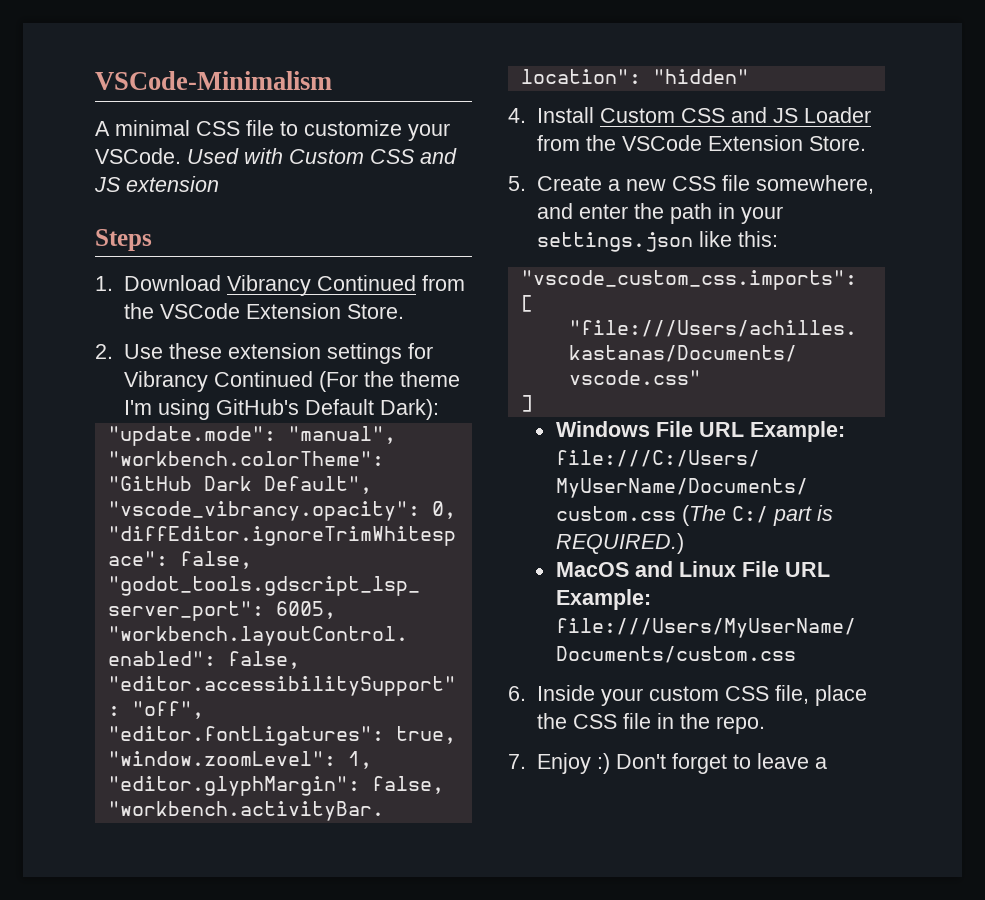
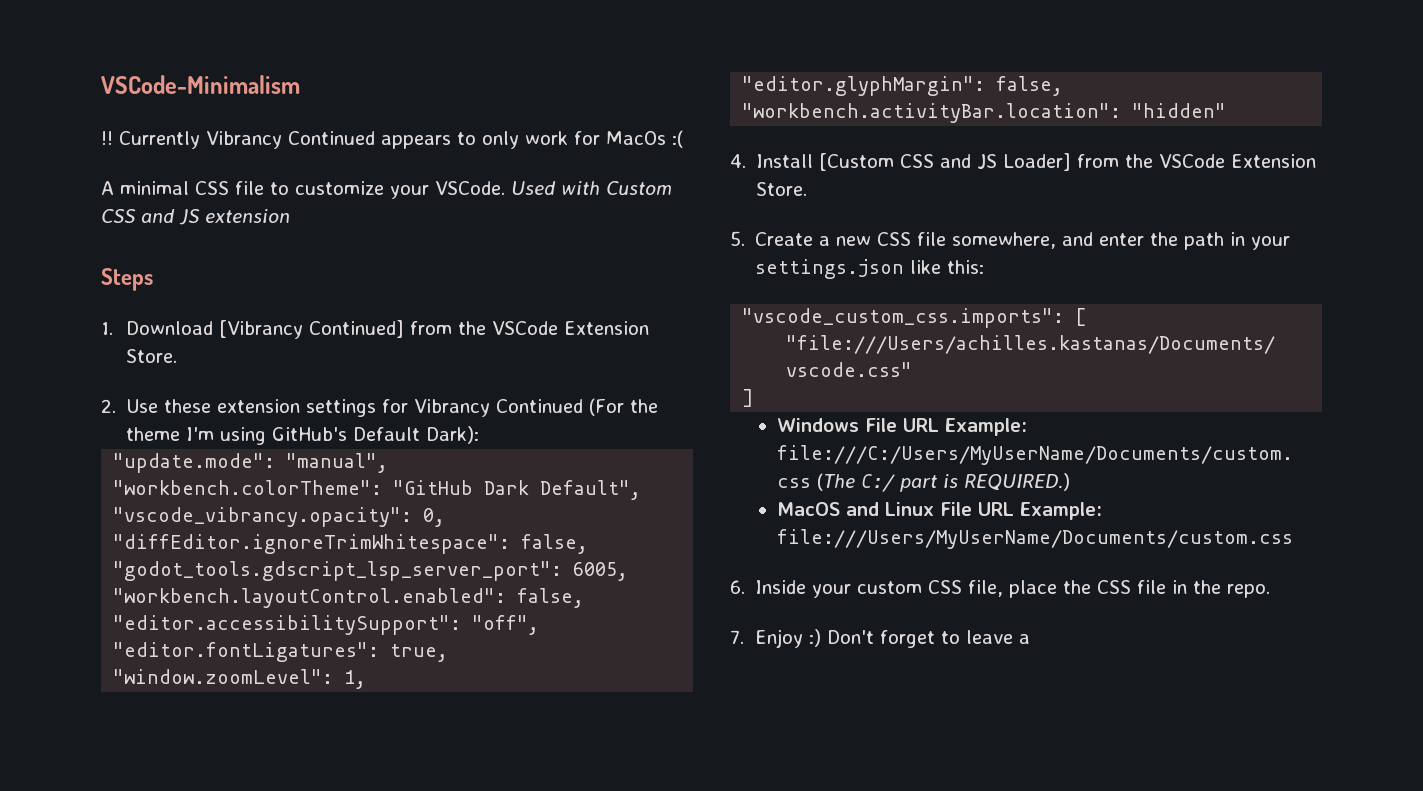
(332, 80) none -> [101,130,683,149] // !! Currently Vibrancy Continued appears to only work for MacOs :(
[226,275,416,296] Vibrancy Continued -> [218,320,404,339] [Vibrancy Continued]
[599,107,871,123] Custom CSS and JS Loader -> [819,153,1072,171] [Custom CSS and JS Loader]

